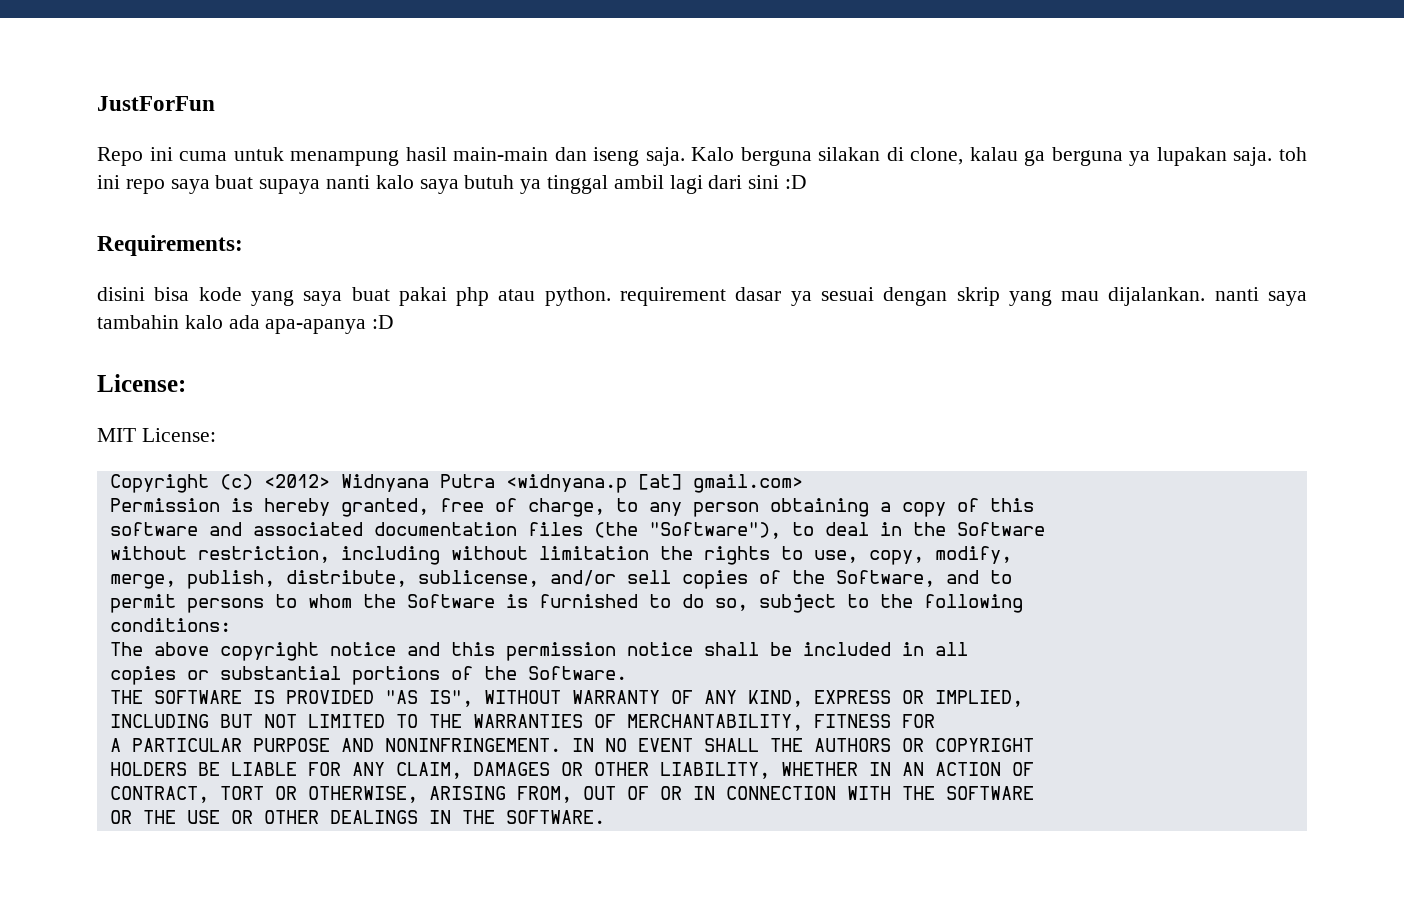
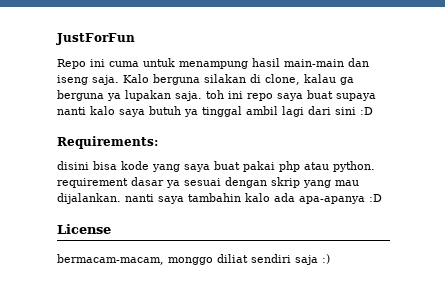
[97,374,186,392] [97,428,216,442] [109,474,803,493] [109,498,1034,517] [109,522,1045,539] [109,546,1012,565] [109,570,1012,589] [109,594,1023,613] [109,618,231,632] [109,642,968,661] [109,666,627,685] [109,690,1023,707] [109,714,935,731] [109,738,1034,752] [109,762,1034,779] [109,786,1034,803] [109,810,605,824] License: // MIT License: // Copyright (c) <2012> Widnyana Putra <widnyana.p [at] gmail.com> // Permission is hereby granted, free of charge, to any person obtaining a copy of this // software and associated documentation files (the "Software"), to deal in the Software // without restriction, including without limitation the rights to use, copy, modify, // merge, publish, distribute, sublicense, and/or sell copies of the Software, and to // permit persons to whom the Software is furnished to do so, subject to the following // conditions: // The above copyright notice and this permission notice shall be included in all // copies or substantial portions of the Software. // THE SOFTWARE IS PROVIDED "AS IS", WITHOUT WARRANTY OF ANY KIND, EXPRESS OR IMPLIED, // INCLUDING BUT NOT LIMITED TO THE WARRANTIES OF MERCHANTABILITY, FITNESS FOR // A PARTICULAR PURPOSE AND NONINFRINGEMENT. IN NO EVENT SHALL THE AUTHORS OR COPYRIGHT // HOLDERS BE LIABLE FOR ANY CLAIM, DAMAGES OR OTHER LIABILITY, WHETHER IN AN ACTION OF // CONTRACT, TORT OR OTHERWISE, ARISING FROM, OUT OF OR IN CONNECTION WITH THE SOFTWARE // OR THE USE OR OTHER DEALINGS IN THE SOFTWARE. -> [57,224,111,234] [57,254,330,265] License // bermacam-macam, monggo diliat sendiri saja :)

